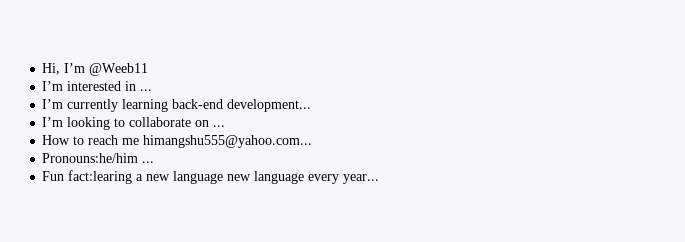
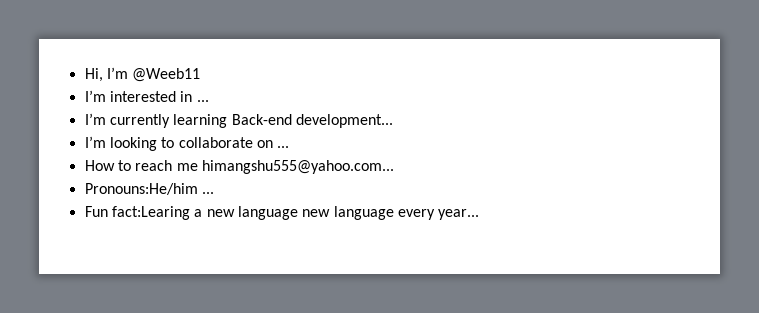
[172,99,224,109] back-end -> [231,114,292,125] Back-end
[42,153,139,163] Pronouns:he/him -> [84,183,198,195] Pronouns:He/him
[68,170,133,184] fact:learing -> [111,206,190,220] fact:Learing

